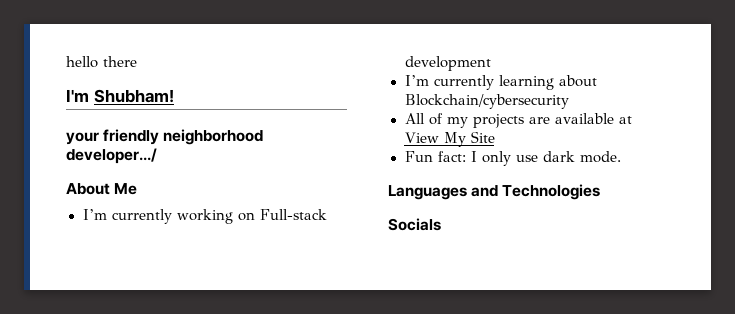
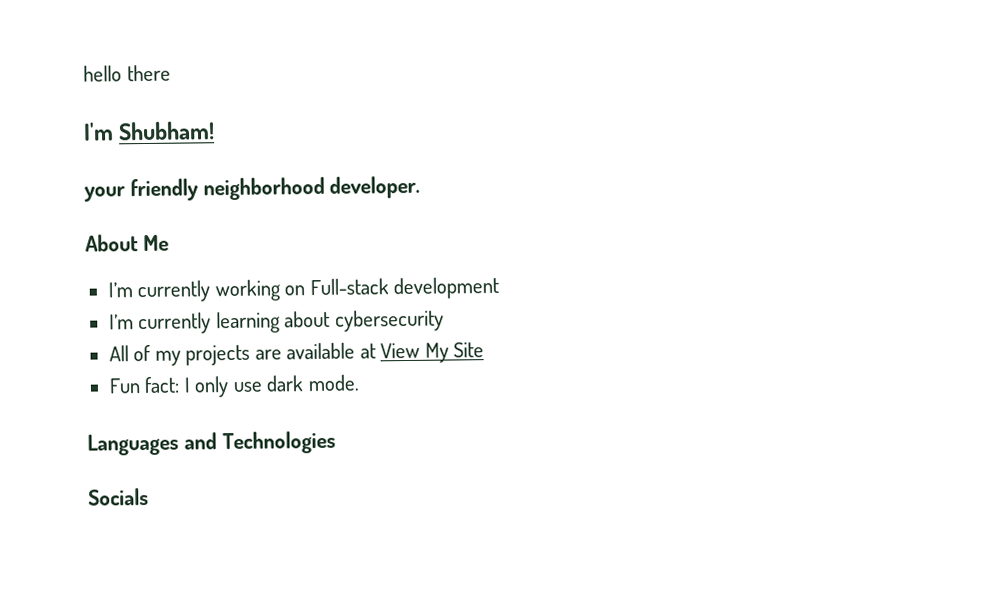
[66,148,157,164] developer.../ -> [329,175,421,199] developer.
[404,94,569,109] Blockchain/cybersecurity -> [334,309,444,332] cybersecurity

